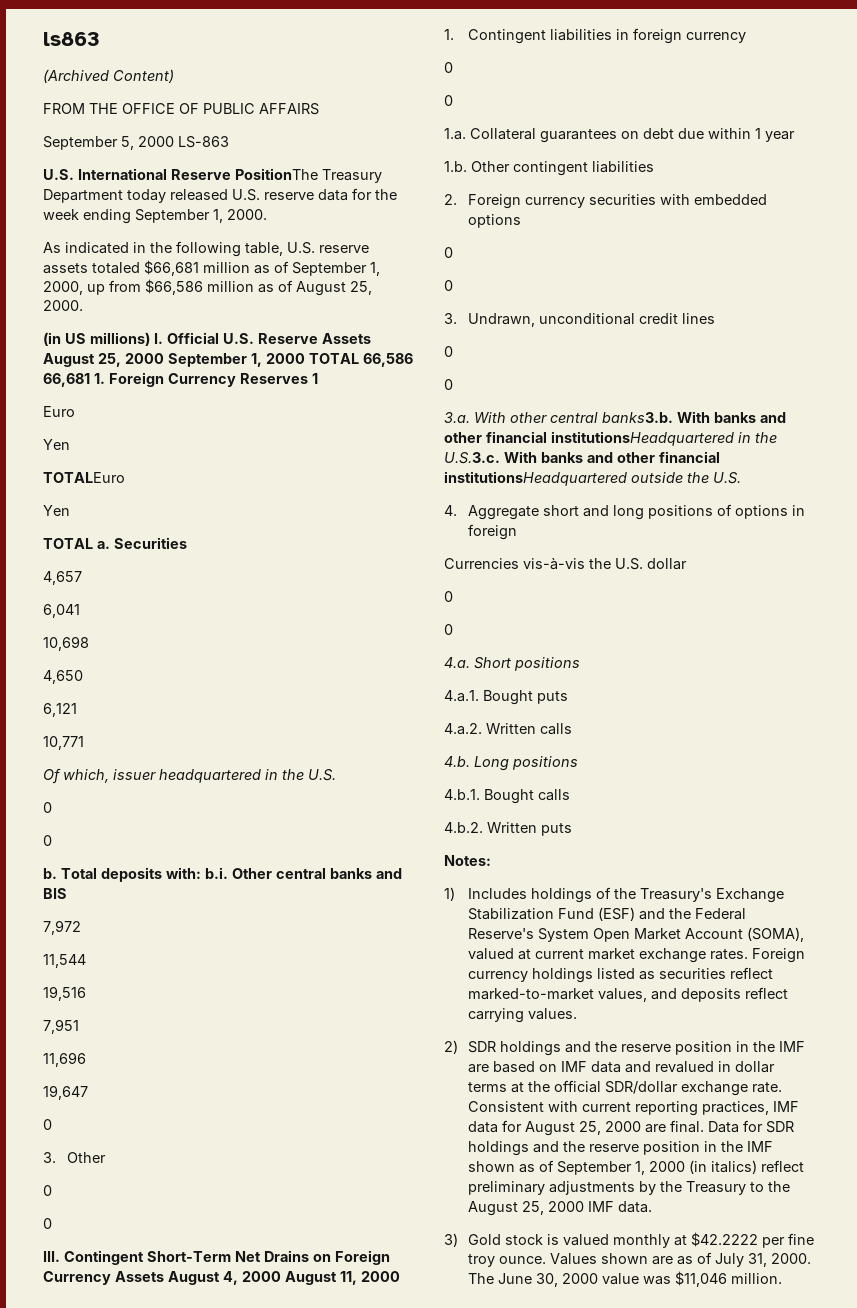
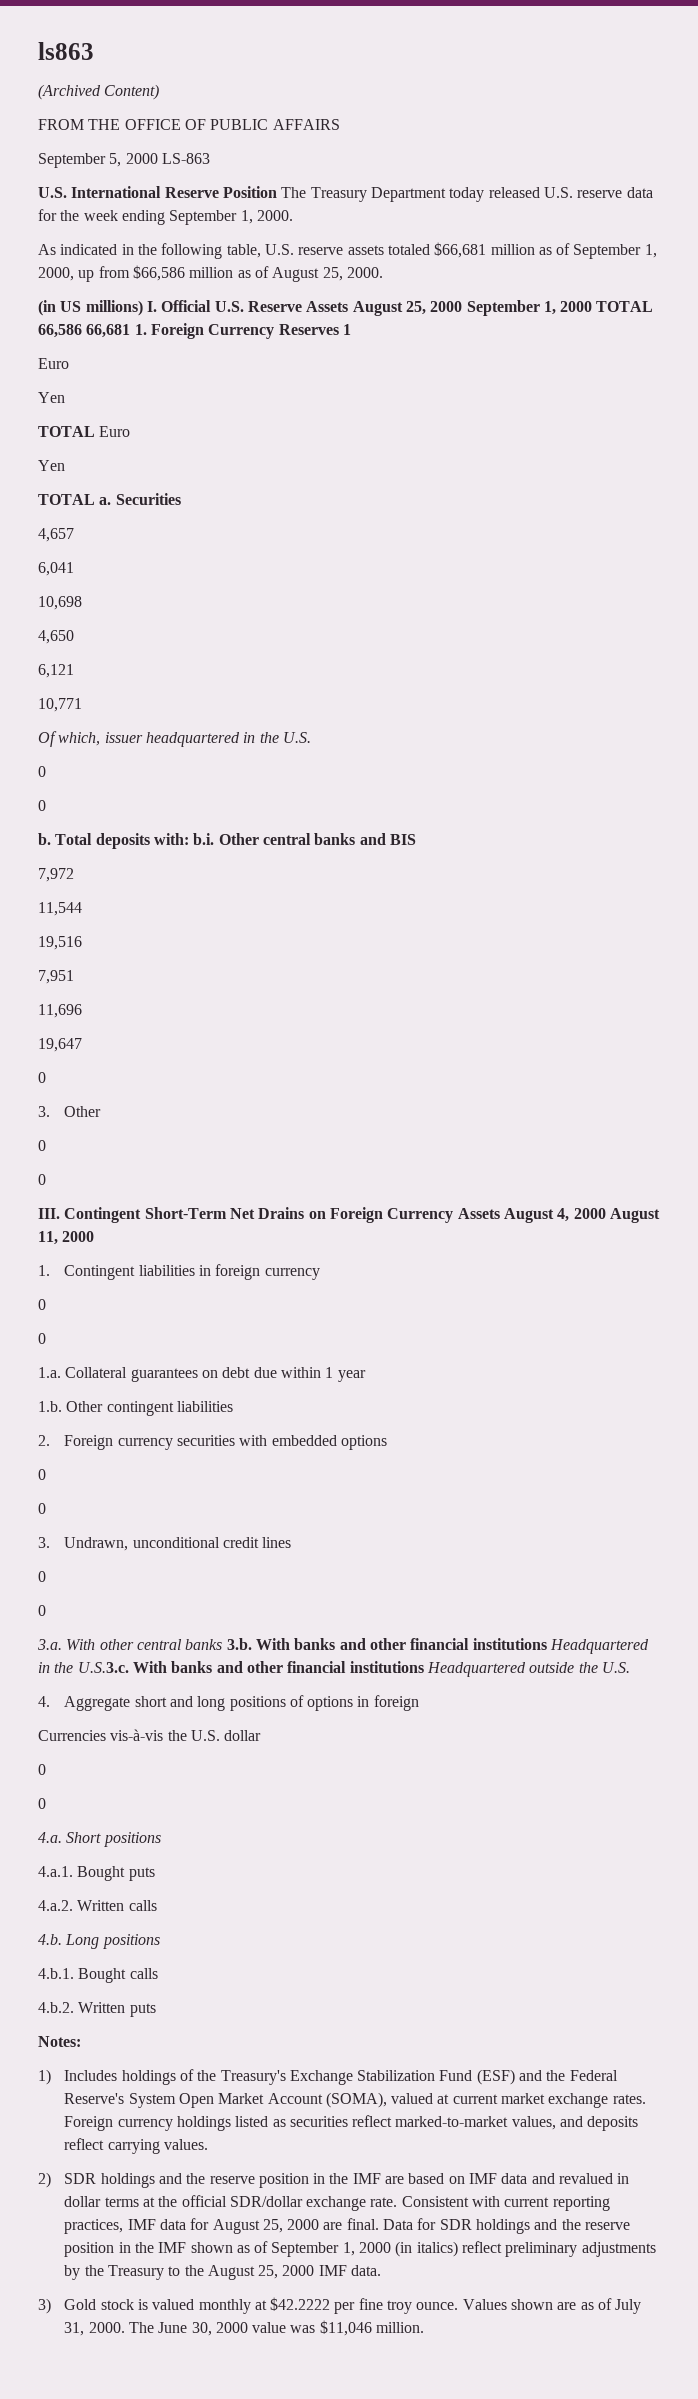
[235,168,318,180] PositionThe -> [222,186,307,198] Position The
[43,472,125,483] TOTALEuro -> [38,426,131,437] TOTAL Euro
[602,411,786,423] [444,431,734,446] banks3.b. With banks and other financial institutionsHeadquartered -> [185,1638,649,1654] banks 3.b. With banks and other financial institutions Headquartered
[444,471,627,486] institutionsHeadquartered -> [349,1661,526,1677] institutions Headquartered

